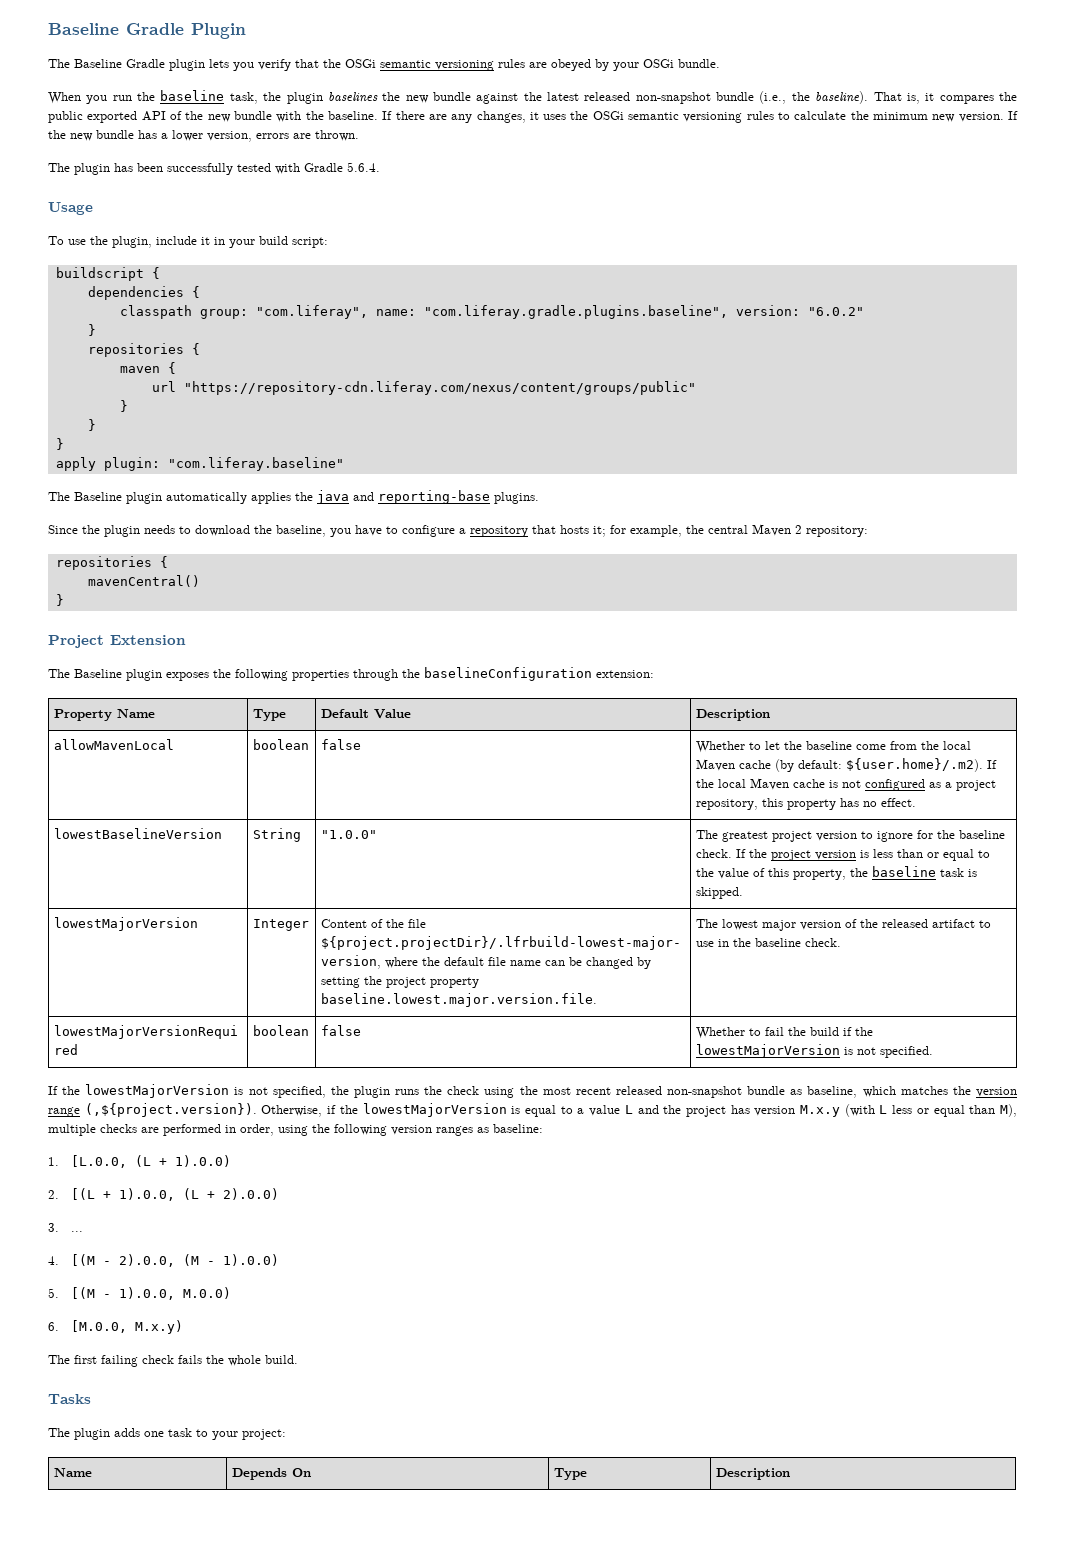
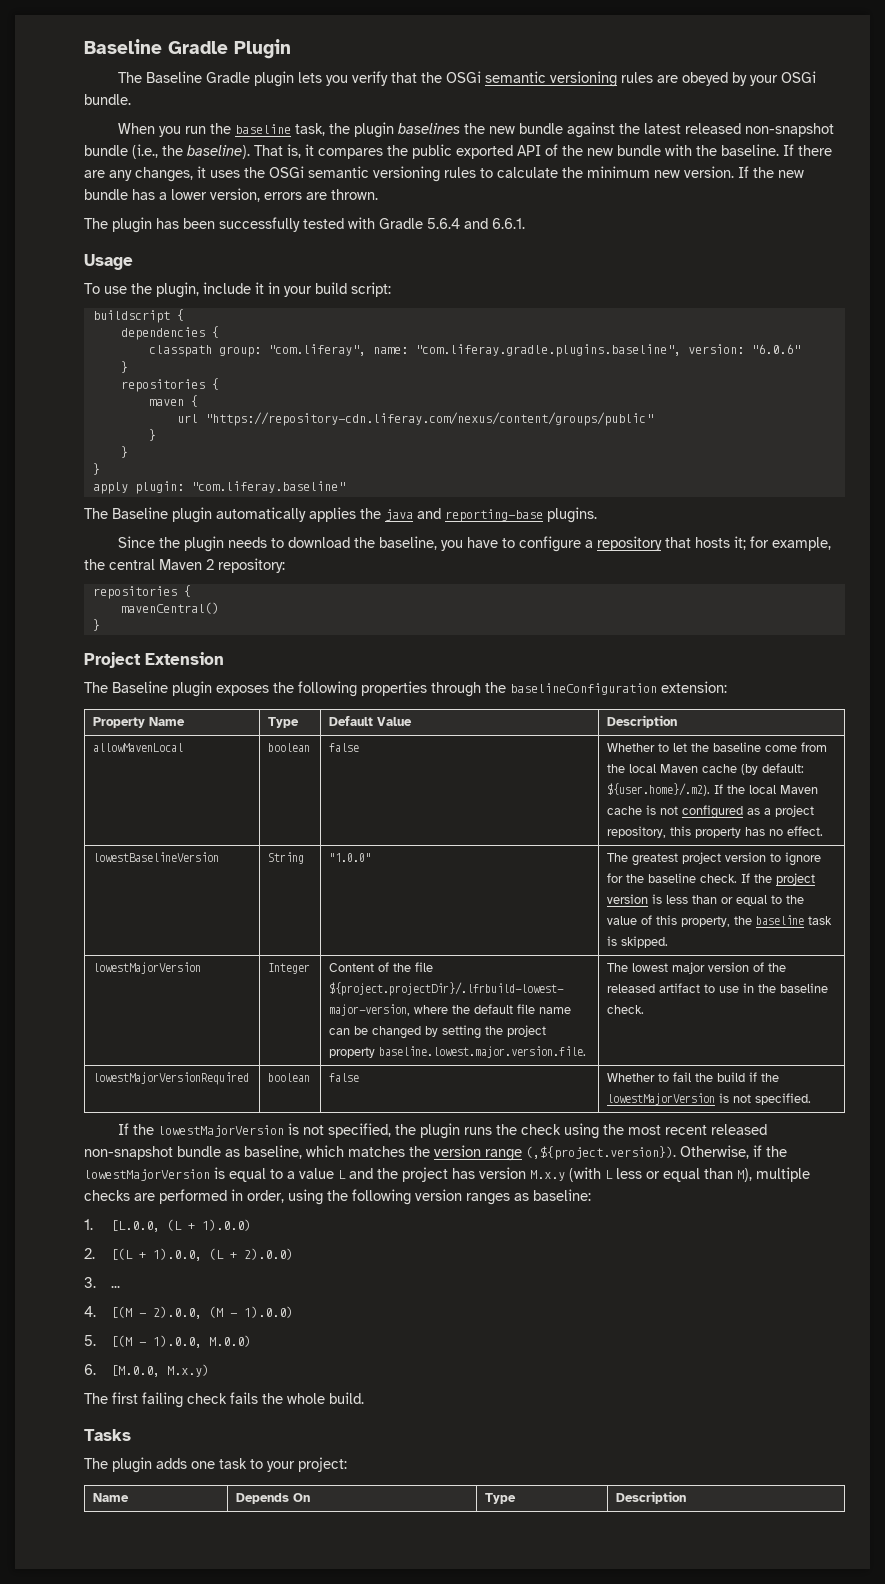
[347,162,380,172] 5.6.4. -> [427,218,525,229] 5.6.4 and 6.6.1.
[807,307,864,316] "6.0.2" -> [750,344,800,354] "6.0.6"

